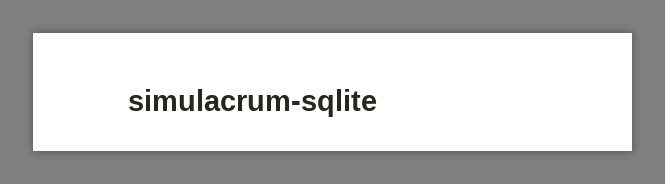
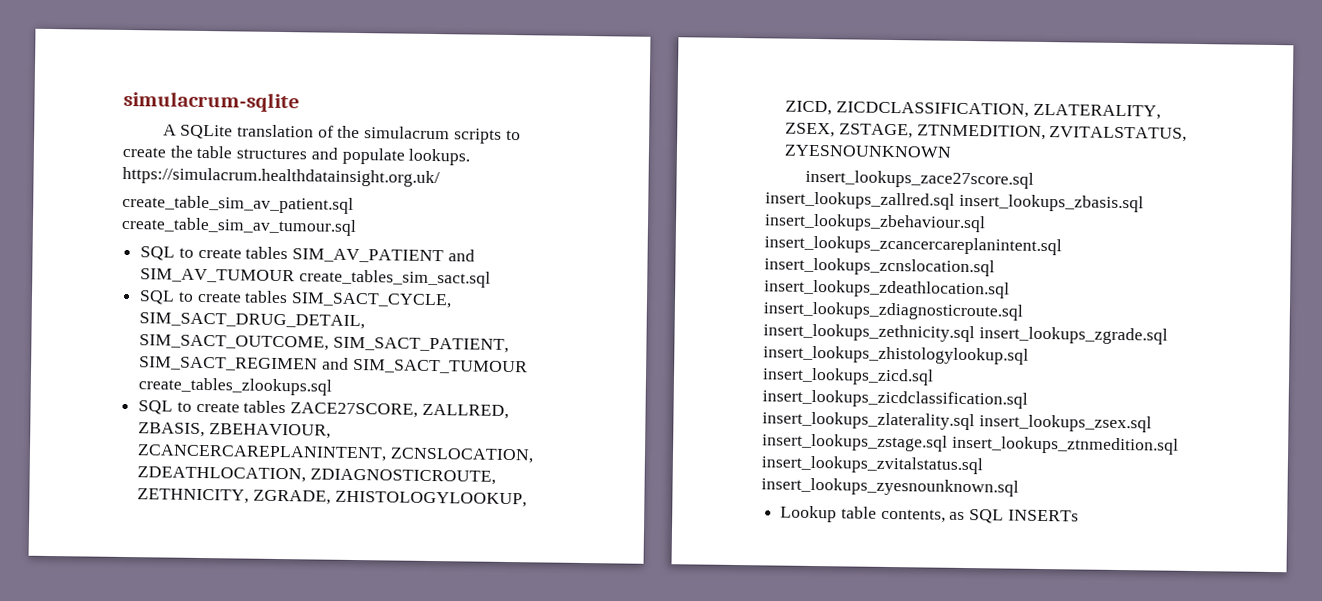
(377, 103) none -> [162,124,521,144] [122,145,471,166] [122,166,440,188] [122,194,354,214] [121,216,357,236] [140,246,475,264] [140,268,491,288] [139,290,453,309] [139,312,366,330] [139,334,509,354] [139,356,528,375] [138,377,333,396] [138,400,509,420] [138,422,331,439] [137,444,534,464] [137,466,496,485] [137,488,527,508] [785,100,1161,120] [785,122,1188,142] [784,144,953,158] [804,169,1034,189] [765,191,1144,213] [764,213,986,233] [764,235,1062,256] [764,257,995,277] [764,279,1010,299] [763,301,1023,321] [763,323,1168,345] [763,345,1029,365] [762,367,934,386] [762,389,1028,409] [762,411,1152,433] [762,433,1179,455] [761,455,983,475] [761,477,1019,497] [780,505,1079,524] // A SQLite translation of the simulacrum scripts to create the table structures and populate lookups. https://simulacrum.healthdatainsight.org.uk/ // create_table_sim_av_patient.sql create_table_sim_av_tumour.sql // SQL to create tables SIM_AV_PATIENT and SIM_AV_TUMOUR create_tables_sim_sact.sql // SQL to create tables SIM_SACT_CYCLE, SIM_SACT_DRUG_DETAIL, SIM_SACT_OUTCOME, SIM_SACT_PATIENT, SIM_SACT_REGIMEN and SIM_SACT_TUMOUR create_tables_zlookups.sql // SQL to create tables ZACE27SCORE, ZALLRED, ZBASIS, ZBEHAVIOUR, ZCANCERCAREPLANINTENT, ZCNSLOCATION, ZDEATHLOCATION, ZDIAGNOSTICROUTE, ZETHNICITY, ZGRADE, ZHISTOLOGYLOOKUP, ZICD, ZICDCLASSIFICATION, ZLATERALITY, ZSEX, ZSTAGE, ZTNMEDITION, ZVITALSTATUS, ZYESNOUNKNOWN // insert_lookups_zace27score.sql insert_lookups_zallred.sql insert_lookups_zbasis.sql insert_lookups_zbehaviour.sql insert_lookups_zcancercareplanintent.sql insert_lookups_zcnslocation.sql insert_lookups_zdeathlocation.sql insert_lookups_zdiagnosticroute.sql insert_lookups_zethnicity.sql insert_lookups_zgrade.sql insert_lookups_zhistologylookup.sql insert_lookups_zicd.sql insert_lookups_zicdclassification.sql insert_lookups_zlaterality.sql insert_lookups_zsex.sql insert_lookups_zstage.sql insert_lookups_ztnmedition.sql insert_lookups_zvitalstatus.sql insert_lookups_zyesnounknown.sql // Lookup table contents, as SQL INSERTs

